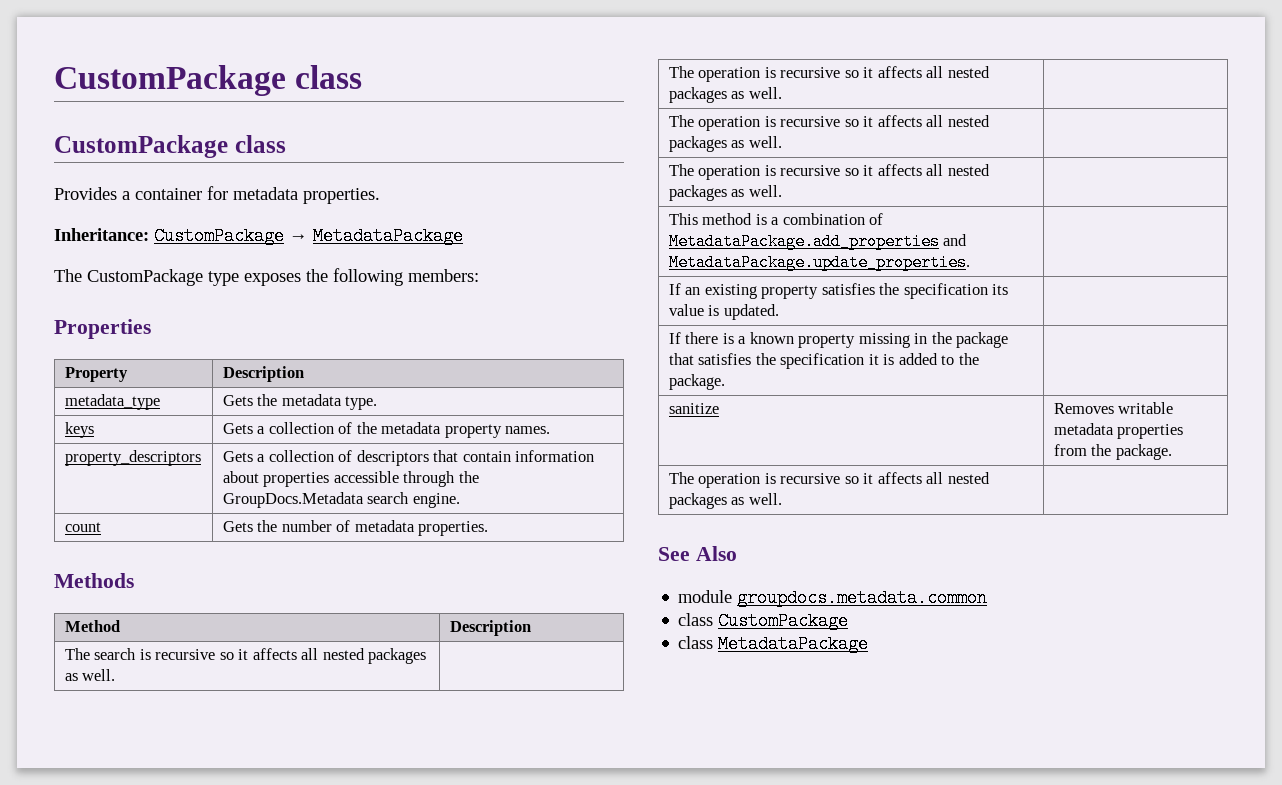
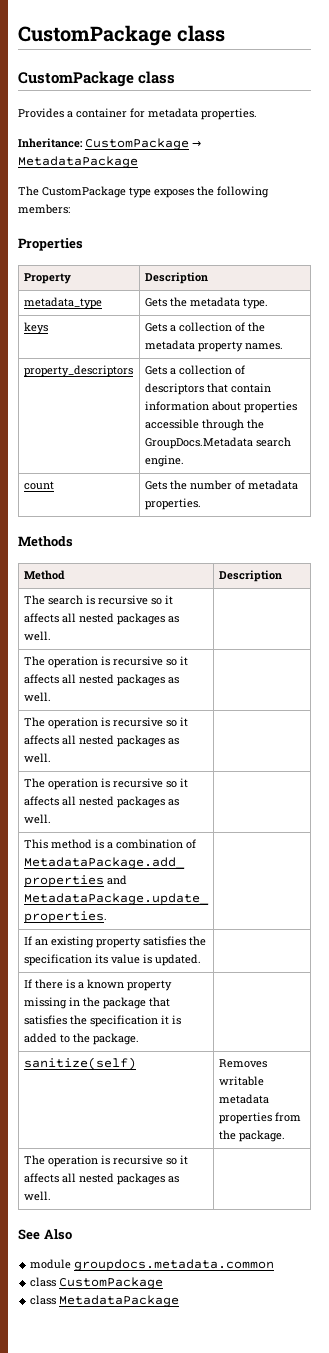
[668,403,719,414] sanitize -> [23,1057,136,1070] sanitize(self)

